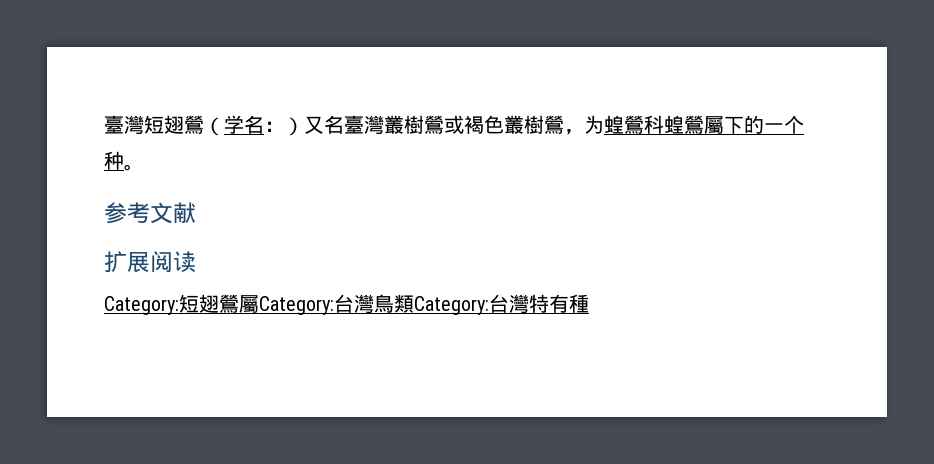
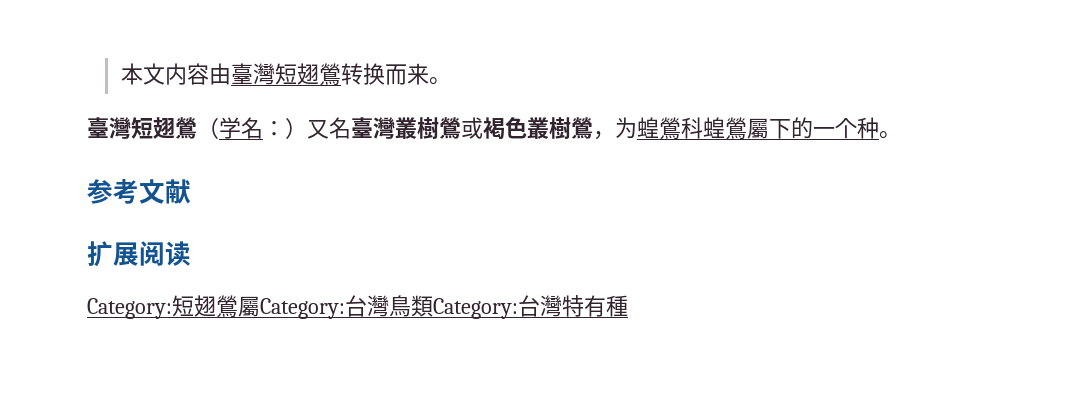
(104, 124) none -> [120,63,451,86] 本文内容由臺灣短翅鶯转换而来。 //

